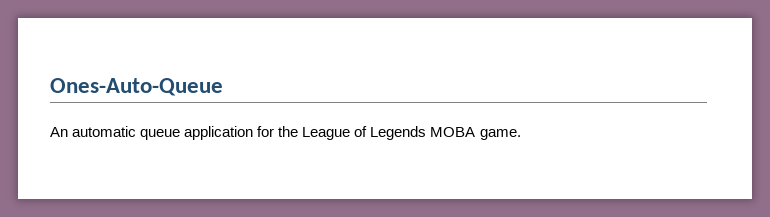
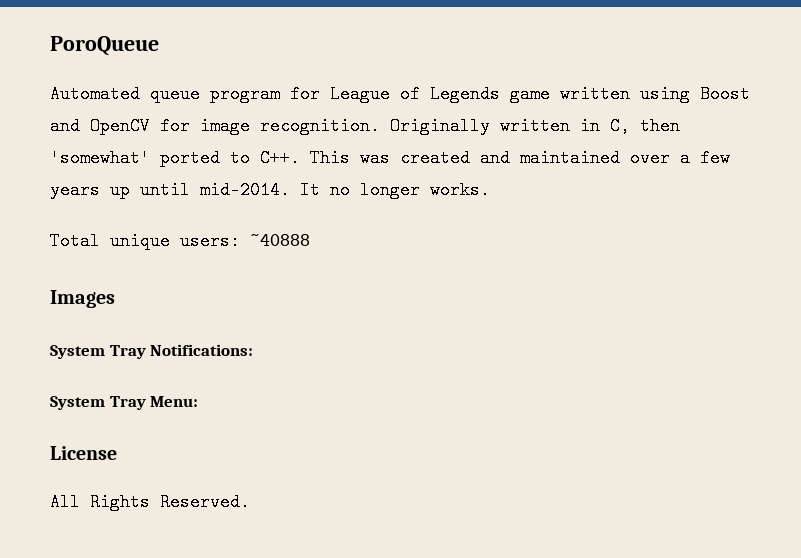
[50,78,223,96] [50,126,521,140] Ones-Auto-Queue // An automatic queue application for the League of Legends MOBA game. -> [50,36,159,56] [50,85,750,103] [50,117,680,135] [50,149,730,167] [50,181,490,199] [50,232,310,250] [50,290,115,308] [50,344,254,359] [50,396,199,410] [50,446,117,460] [50,493,250,511] PoroQueue // Automated queue program for League of Legends game written using Boost and OpenCV for image recognition. Originally written in C, then 'somewhat' ported to C++. This was created and maintained over a few years up until mid-2014. It no longer works. // Total unique users: ~40888 // Images // System Tray Notifications: // System Tray Menu: // License // All Rights Reserved.

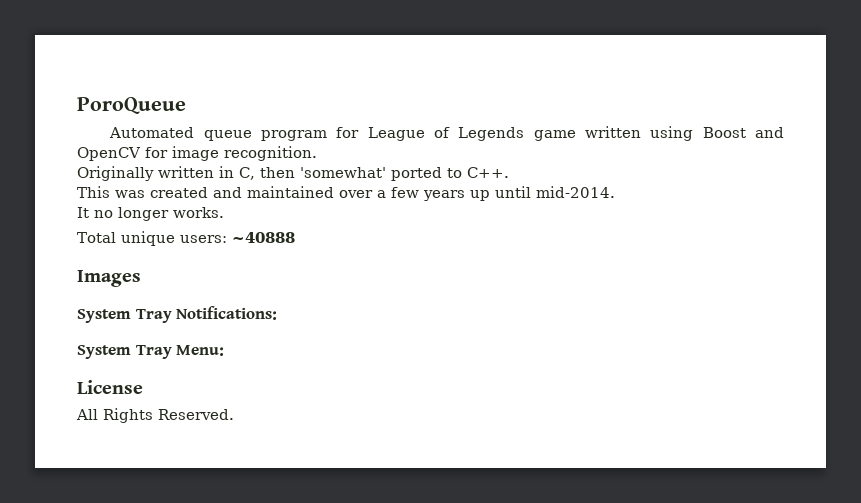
(380, 126) none -> (317, 153) //
(300, 158) none -> (509, 172) //
(290, 190) none -> (615, 192) //

